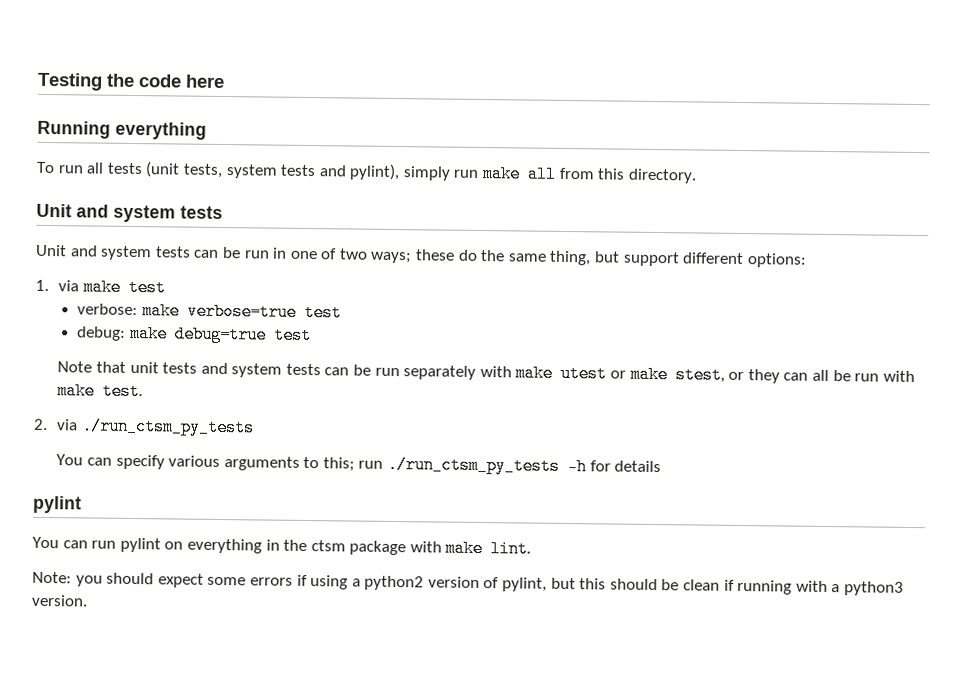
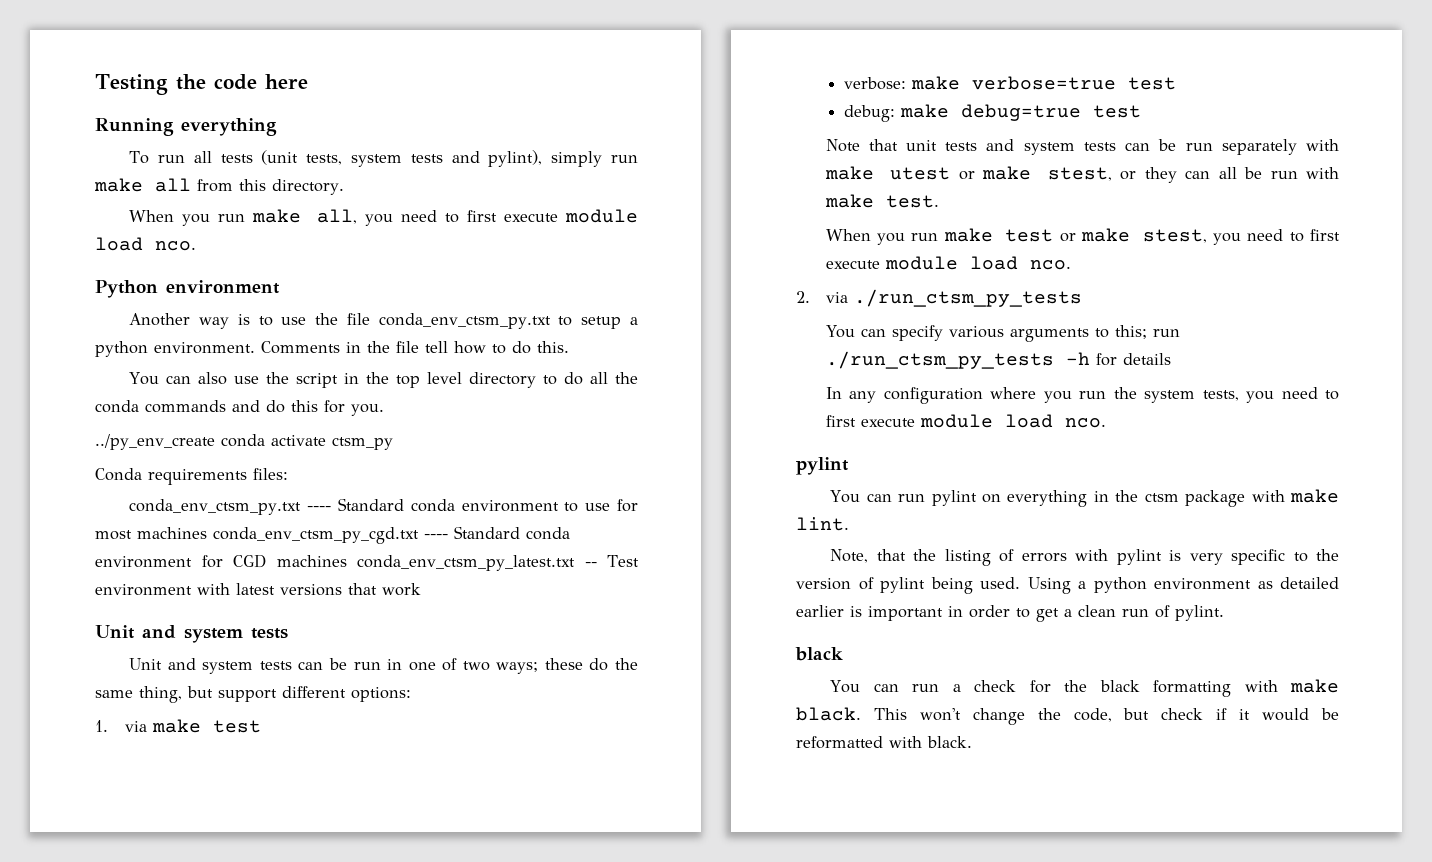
(697, 176) none -> [129,209,639,226] [95,237,196,251] [95,280,280,298] [129,313,638,329] [95,341,569,357] [129,372,639,388] [95,400,384,416] [95,434,393,450] [95,468,288,485] [129,498,639,515] [95,526,570,544] [95,554,640,571] [95,583,421,596] // When you run make all, you need to first execute module load nco. // Python environment // Another way is to use the file conda_env_ctsm_py.txt to setup a python environment. Comments in the file tell how to do this. // You can also use the script in the top level directory to do all the conda commands and do this for you. // ../py_env_create conda activate ctsm_py // Conda requirements files: // conda_env_ctsm_py.txt ---- Standard conda environment to use for most machines conda_env_ctsm_py_cgd.txt ---- Standard conda environment for CGD machines conda_env_ctsm_py_latest.txt -- Test environment with latest versions that work
(144, 391) none -> [825,228,1340,245] [825,256,1071,270] // When you run make test or make stest, you need to first execute module load nco.
(662, 466) none -> [825,387,1339,404] [825,414,1106,428] // In any configuration where you run the system tests, you need to first execute module load nco.
[32,571,904,596] [31,594,88,607] Note: you should expect some errors if using a python2 version of pylint, but this should be clean if running with a python3 version. -> [830,549,1339,566] [796,577,1339,594] [796,605,1224,622] [795,647,843,661] [830,679,1339,697] [796,707,1339,725] [796,736,972,749] Note, that the listing of errors with pylint is very specific to the version of pylint being used. Using a python environment as detailed earlier is important in order to get a clean run of pylint. // black // You can run a check for the black formatting with make black. This won't change the code, but check if it would be reformatted with black.

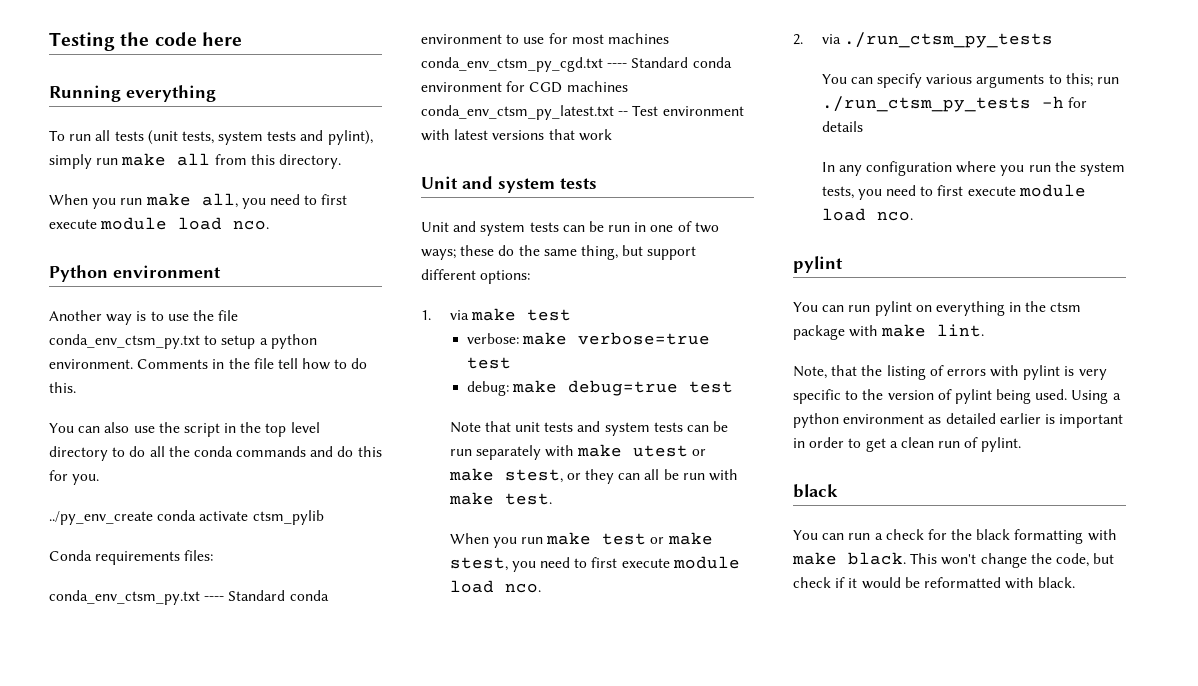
[332,437,393,450] ctsm_py -> [252,510,324,525] ctsm_pylib

